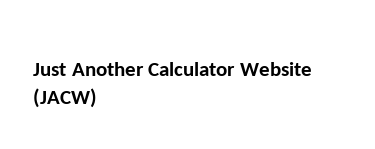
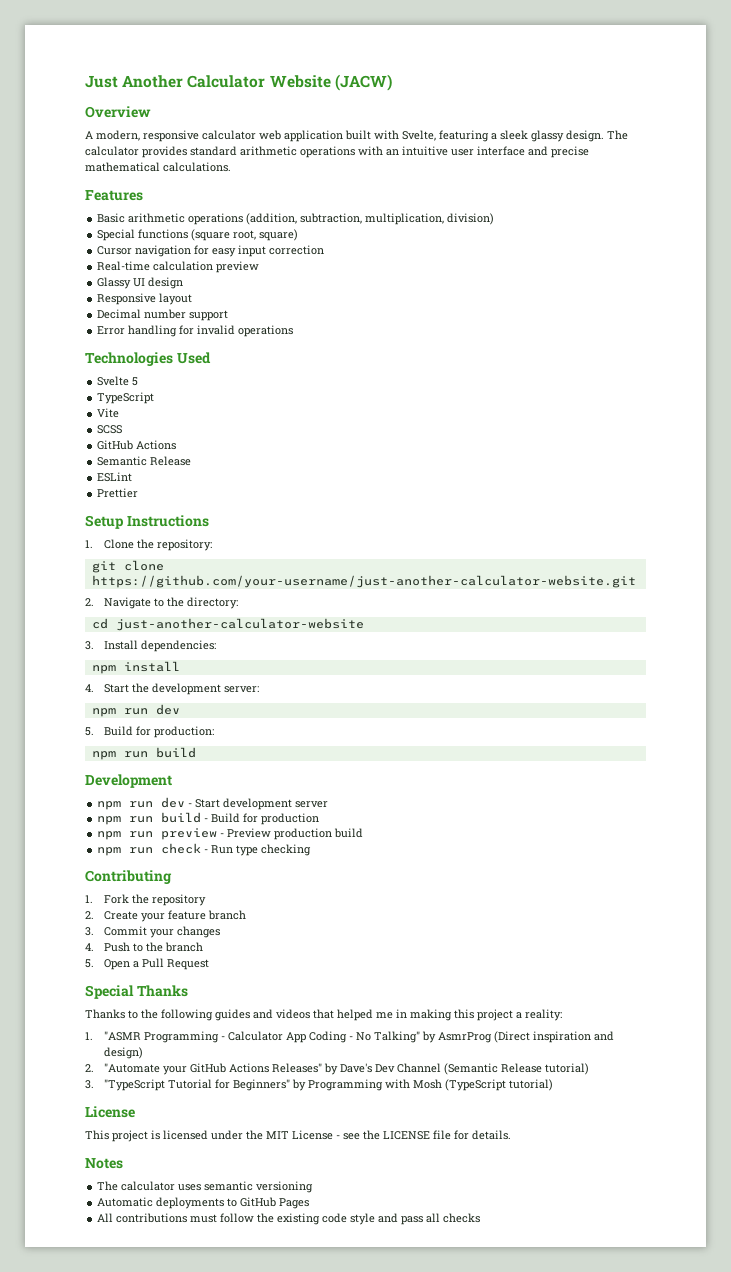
(97, 98) none -> [85,106,151,118] [85,130,628,142] [85,146,589,158] [85,162,231,172] [85,190,143,201] [97,213,495,225] [97,229,299,241] [97,245,325,257] [97,261,260,273] [97,277,184,289] [97,293,193,305] [97,309,229,321] [97,325,294,337] [85,352,211,366] [97,376,139,386] [97,392,155,404] [97,408,120,418] [97,425,123,434] [97,440,177,450] [97,456,192,466] [97,472,133,482] [97,488,139,498] [85,515,209,529] [85,539,212,551] [91,560,164,573] [91,575,636,588] [85,597,238,609] [91,618,364,631] [85,640,216,652] [91,661,180,674] [85,683,259,695] [91,704,180,717] [85,726,214,738] [91,747,196,760] [85,774,172,788] [97,797,329,810] [97,812,320,825] [97,828,364,840] [97,843,312,856] [85,870,172,884] [85,894,206,906] [85,910,246,922] [85,926,220,938] [85,942,203,952] [85,958,209,970] [85,985,188,999] [85,1009,562,1021] [85,1031,614,1043] [103,1047,143,1059] [85,1063,589,1075] [85,1079,553,1091] [85,1106,135,1118] [85,1130,511,1142] [85,1158,123,1169] [97,1181,314,1193] [97,1197,310,1209] [97,1213,481,1225] // Overview // A modern, responsive calculator web application built with Svelte, featuring a sleek glassy design. The calculator provides standard arithmetic operations with an intuitive user interface and precise mathematical calculations. // Features // Basic arithmetic operations (addition, subtraction, multiplication, division) // Special functions (square root, square) // Cursor navigation for easy input correction // Real-time calculation preview // Glassy UI design // Responsive layout // Decimal number support // Error handling for invalid operations // Technologies Used // Svelte 5 // TypeScript // Vite // SCSS // GitHub Actions // Semantic Release // ESLint // Prettier // Setup Instructions // 1. Clone the repository: // git clone https://github.com/your-username/just-another-calculator-website.git // 2. Navigate to the directory: // cd just-another-calculator-website // 3. Install dependencies: // npm install // 4. Start the development server: // npm run dev // 5. Build for production: // npm run build // Development // npm run dev - Start development server // npm run build - Build for production // npm run preview - Preview production build // npm run check - Run type checking // Contributing // 1. Fork the repository // 2. Create your feature branch // 3. Commit your changes // 4. Push to the branch // 5. Open a Pull Request // Special Thanks // Thanks to the following guides and videos that helped me in making this project a reality: // 1. "ASMR Programming - Calculator App Coding - No Talking" by AsmrProg (Direct inspiration and design) // 2. "Automate your GitHub Actions Releases" by Dave's Dev Channel (Semantic Release tutorial) // 3. "TypeScript Tutorial for Beginners" by Programming with Mosh (TypeScript tutorial) // License // This project is licensed under the MIT License - see the LICENSE file for details. // Notes // The calculator uses semantic versioning // Automatic deployments to GitHub Pages // All contributions must follow the existing code style and pass all checks

